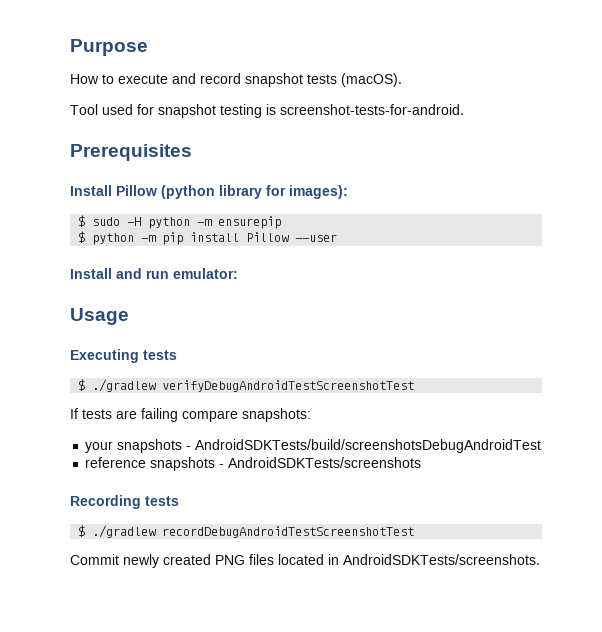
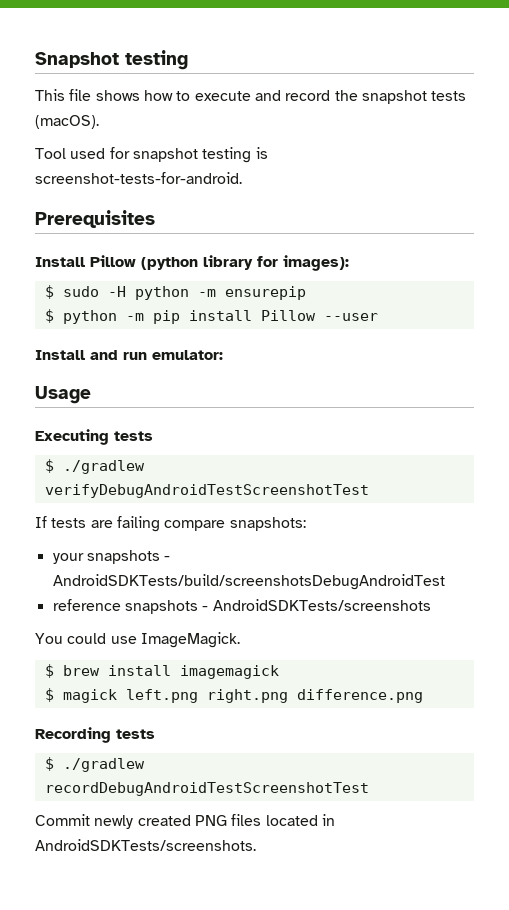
[70,39,148,56] [70,74,99,84] Purpose // How -> [35,50,188,70] [35,89,173,101] Snapshot testing // This file shows how
(241, 78) none -> [334,90,358,101] the
(422, 462) none -> [35,632,240,648] [44,664,279,679] [44,688,423,703] // You could use ImageMagick. // $ brew install imagemagick // $ magick left.png right.png difference.png

